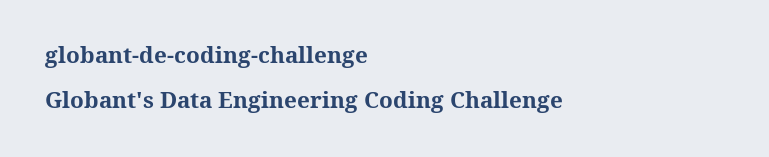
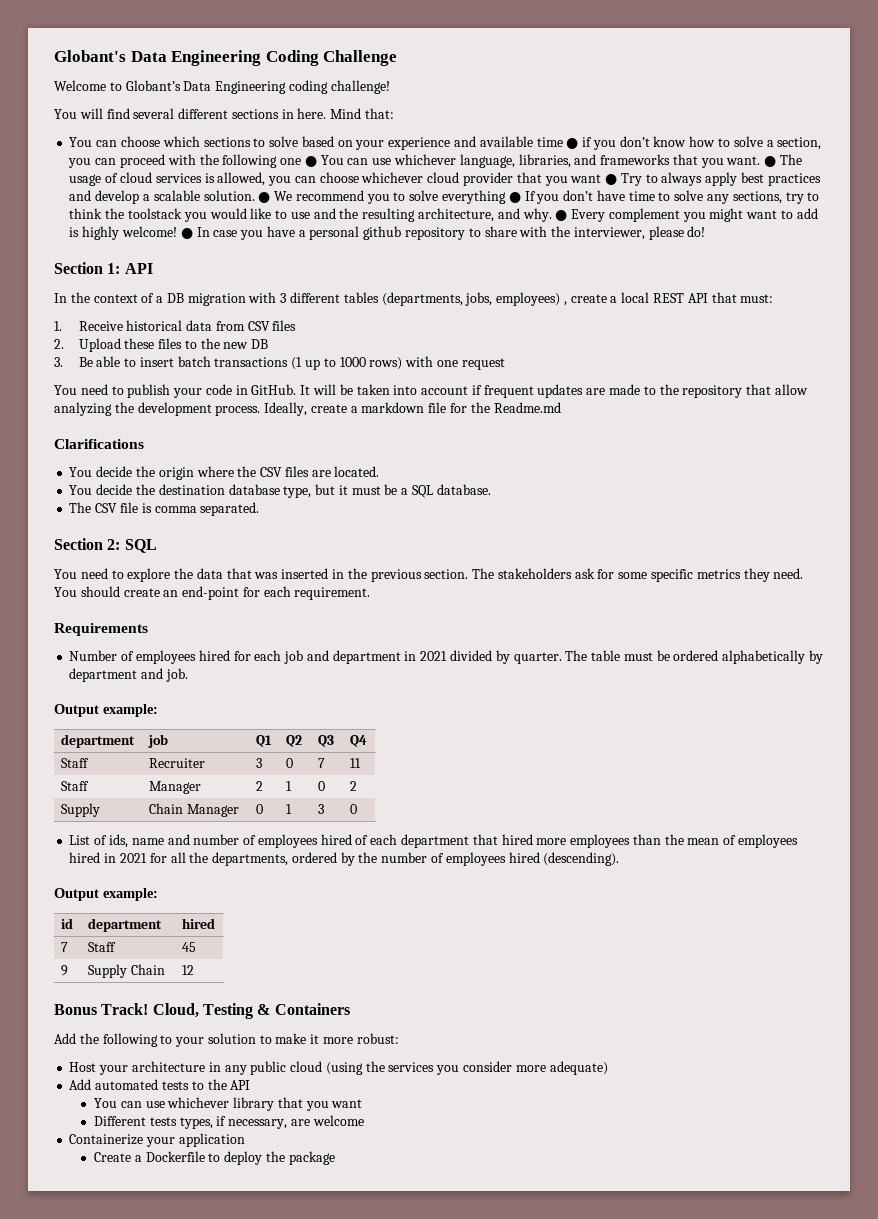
[45,46,368,68] globant-de-coding-challenge // -> (54, 56) none
(564, 102) none -> [54,80,390,94] [54,108,395,119] [69,136,822,150] [68,154,802,168] [69,172,821,186] [69,190,820,204] [69,208,818,222] [69,226,706,240] [54,262,153,274] [54,292,774,306] [54,320,297,331] [54,338,269,352] [54,356,505,370] [54,384,808,398] [54,402,561,416] [54,439,144,449] [69,466,380,480] [69,484,491,498] [69,502,260,516] [54,538,157,553] [54,568,804,582] [54,586,371,600] [54,623,148,636] [69,650,823,664] [69,668,188,682] [54,704,158,717] [61,734,136,748] [148,734,169,748] [256,735,273,747] [286,735,303,747] [318,735,335,747] [350,735,368,747] [61,758,90,768] [149,758,206,768] [256,758,263,768] [286,758,294,768] [318,758,326,768] [350,758,362,768] [61,781,90,791] [149,781,202,794] [256,781,264,791] [286,781,293,791] [318,781,326,791] [350,781,358,791] [61,803,101,817] [149,803,240,817] [256,804,264,814] [286,804,293,814] [318,804,325,814] [350,804,358,814] [69,834,798,848] [69,852,620,866] [54,888,158,901] [61,918,74,929] [88,918,163,932] [182,918,216,929] [61,942,69,952] [88,942,117,952] [182,942,197,952] [61,965,69,976] [88,964,166,978] [182,965,195,975] [54,1003,350,1019] [54,1033,399,1047] [69,1061,608,1075] [69,1079,251,1090] [93,1097,363,1111] [93,1115,364,1129] [69,1133,245,1147] [93,1151,335,1165] // Welcome to Globant’s Data Engineering coding challenge! // You will find several different sections in here. Mind that: // You can choose which sections to solve based on your experience and available time ● if you don’t know how to solve a section, you can proceed with the following one ● You can use whichever language, libraries, and frameworks that you want. ● The usage of cloud services is allowed, you can choose whichever cloud provider that you want ● Try to always apply best practices and develop a scalable solution. ● We recommend you to solve everything ● If you don’t have time to solve any sections, try to think the toolstack you would like to use and the resulting architecture, and why. ● Every complement you might want to add is highly welcome! ● In case you have a personal github repository to share with the interviewer, please do! // Section 1: API // In the context of a DB migration with 3 different tables (departments, jobs, employees) , create a local REST API that must: // 1. Receive historical data from CSV files // 2. Upload these files to the new DB // 3. Be able to insert batch transactions (1 up to 1000 rows) with one request // You need to publish your code in GitHub. It will be taken into account if frequent updates are made to the repository that allow analyzing the development process. Ideally, create a markdown file for the Readme.md // Clarifications // You decide the origin where the CSV files are located. // You decide the destination database type, but it must be a SQL database. // The CSV file is comma separated. // Section 2: SQL // You need to explore the data that was inserted in the previous section. The stakeholders ask for some specific metrics they need. You should create an end-point for each requirement. // Requirements // Number of employees hired for each job and department in 2021 divided by quarter. The table must be ordered alphabetically by department and job. // Output example: // department | job | Q1 | Q2 | Q3 | Q4 // Staff | Recruiter | 3 | 0 | 7 | 11 // Staff | Manager | 2 | 1 | 0 | 2 // Supply | Chain Manager | 0 | 1 | 3 | 0 // List of ids, name and number of employees hired of each department that hired more employees than the mean of employees hired in 2021 for all the departments, ordered by the number of employees hired (descending). // Output example: // id | department | hired // 7 | Staff | 45 // 9 | Supply Chain | 12 // Bonus Track! Cloud, Testing & Containers // Add the following to your solution to make it more robust: // Host your architecture in any public cloud (using the services you consider more adequate) // Add automated tests to the API // You can use whichever library that you want // Different tests types, if necessary, are welcome // Containerize your application // Create a Dockerfile to deploy the package

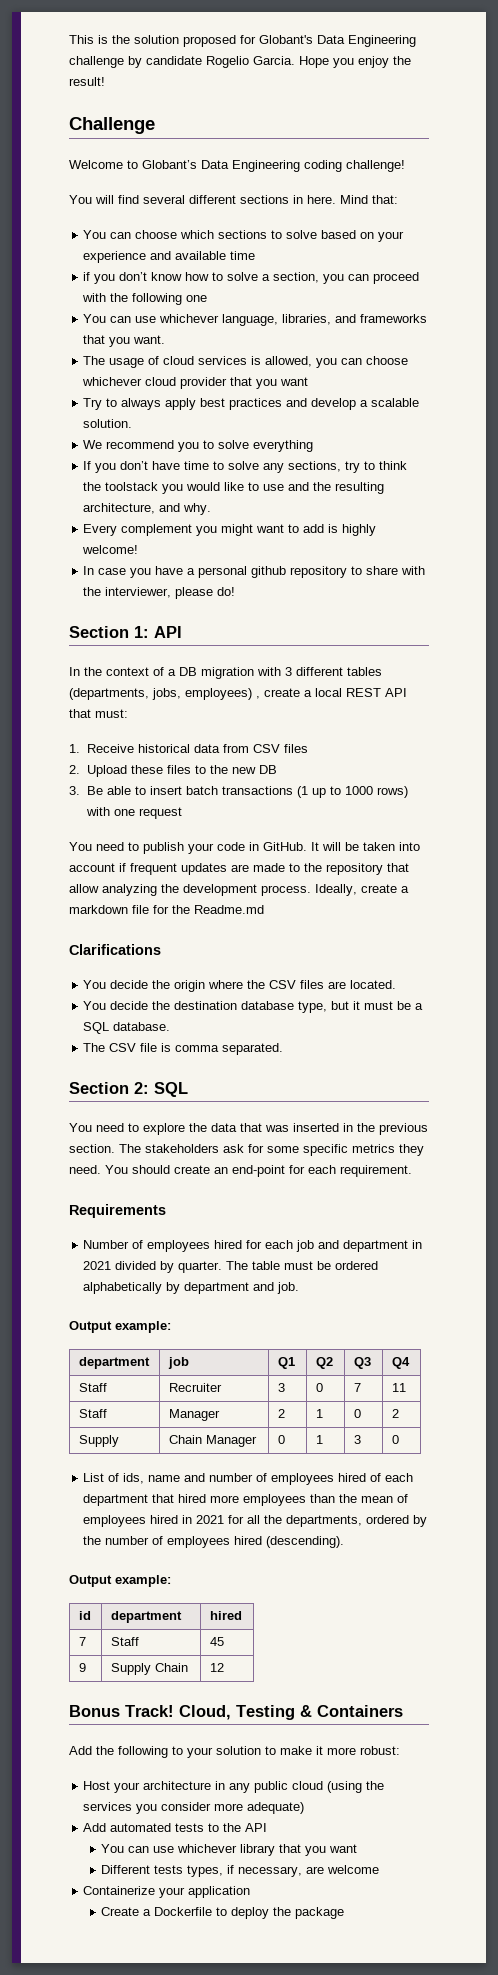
[54,50,319,66] Globant's Data Engineering Coding -> [69,35,416,47] [69,56,411,68] [69,77,105,86] This is the solution proposed for Globant's Data Engineering challenge by candidate Rogelio Garcia. Hope you enjoy the result! //
[566,138,579,149] ● -> (256, 255) //
[304,156,317,167] ● -> (208, 298) //
[764,156,777,167] ● -> (166, 339) //
[605,174,618,185] ● -> (309, 381) //
[258,192,271,203] ● -> (133, 423) //
[508,192,521,203] ● -> (314, 446) //
[555,210,568,221] ● -> (212, 509) //
[180,228,193,239] ● -> (139, 549) //

